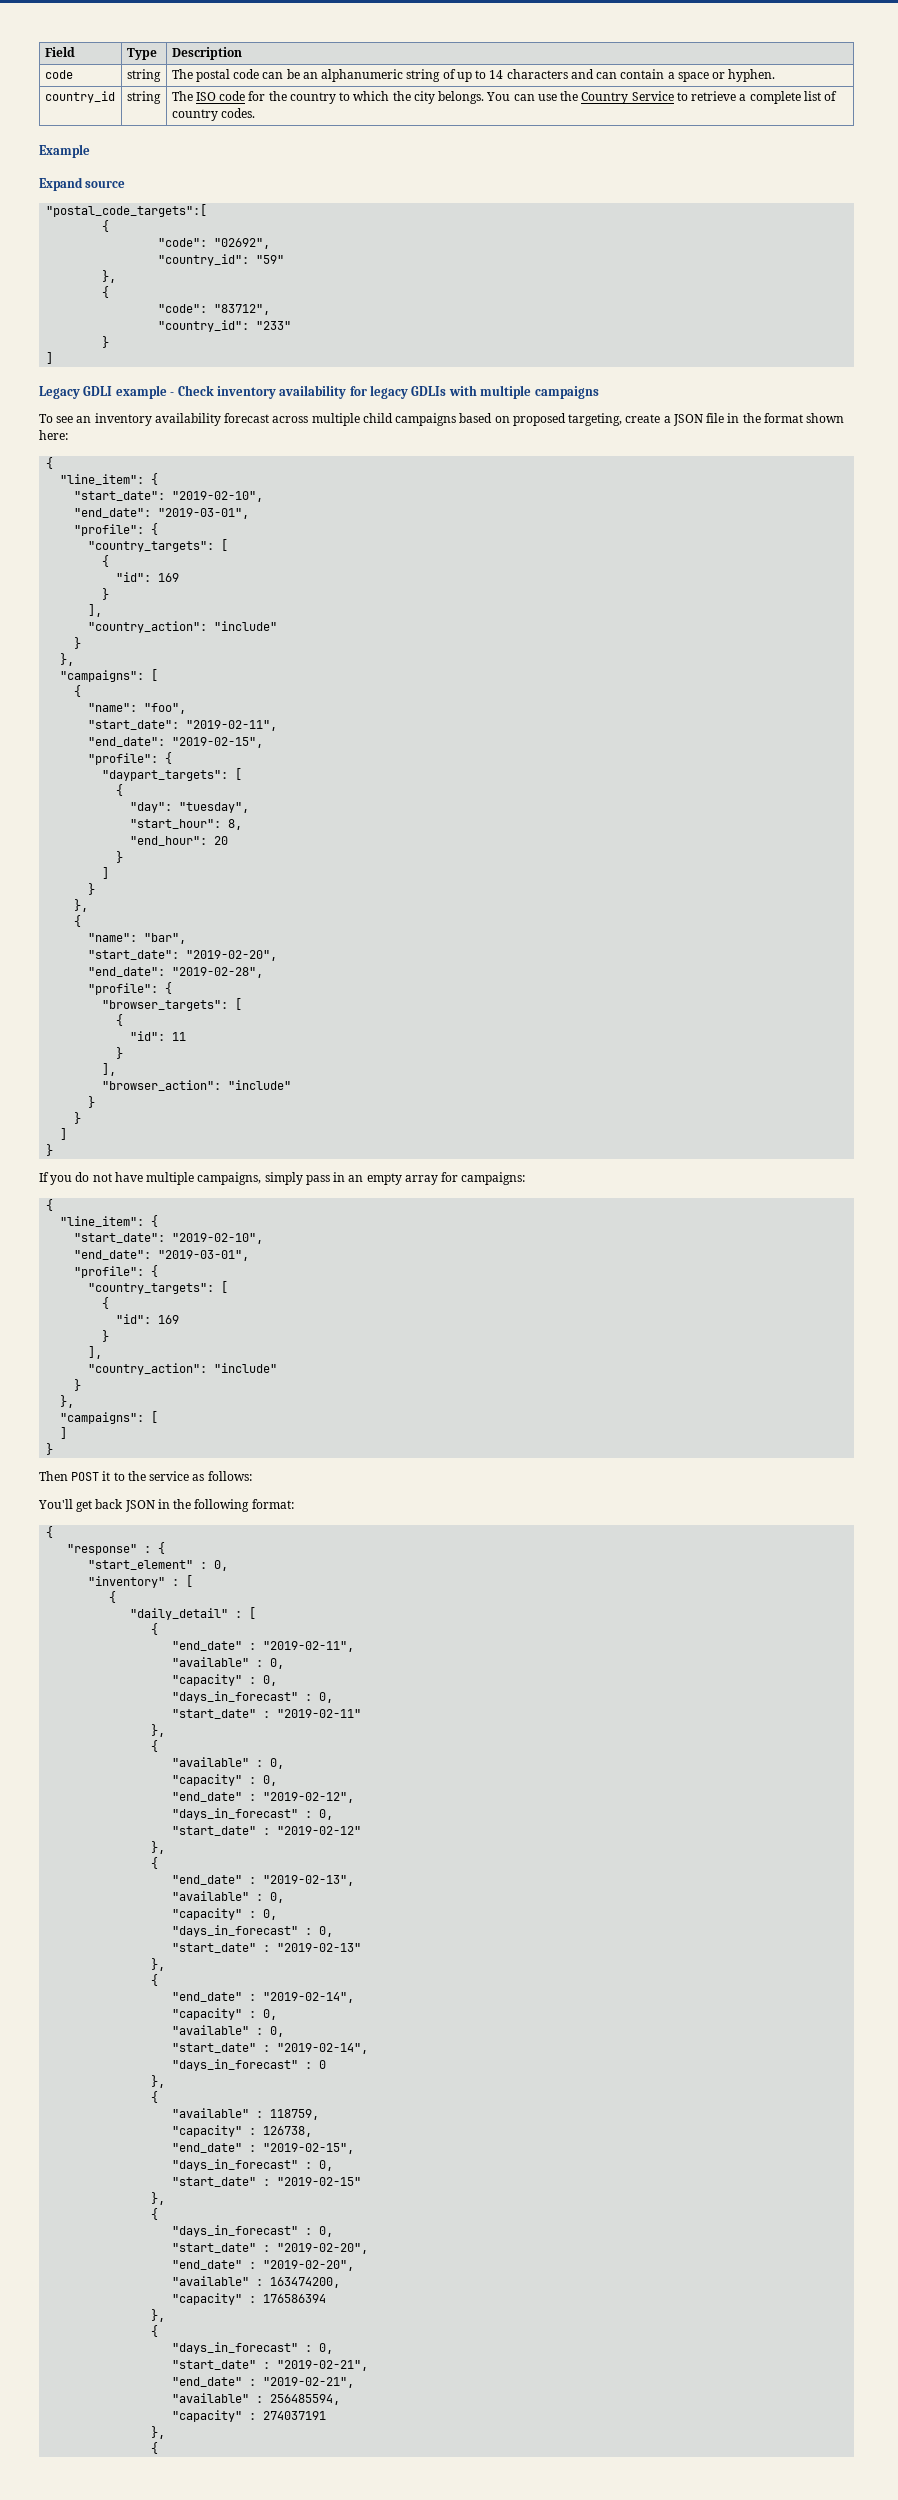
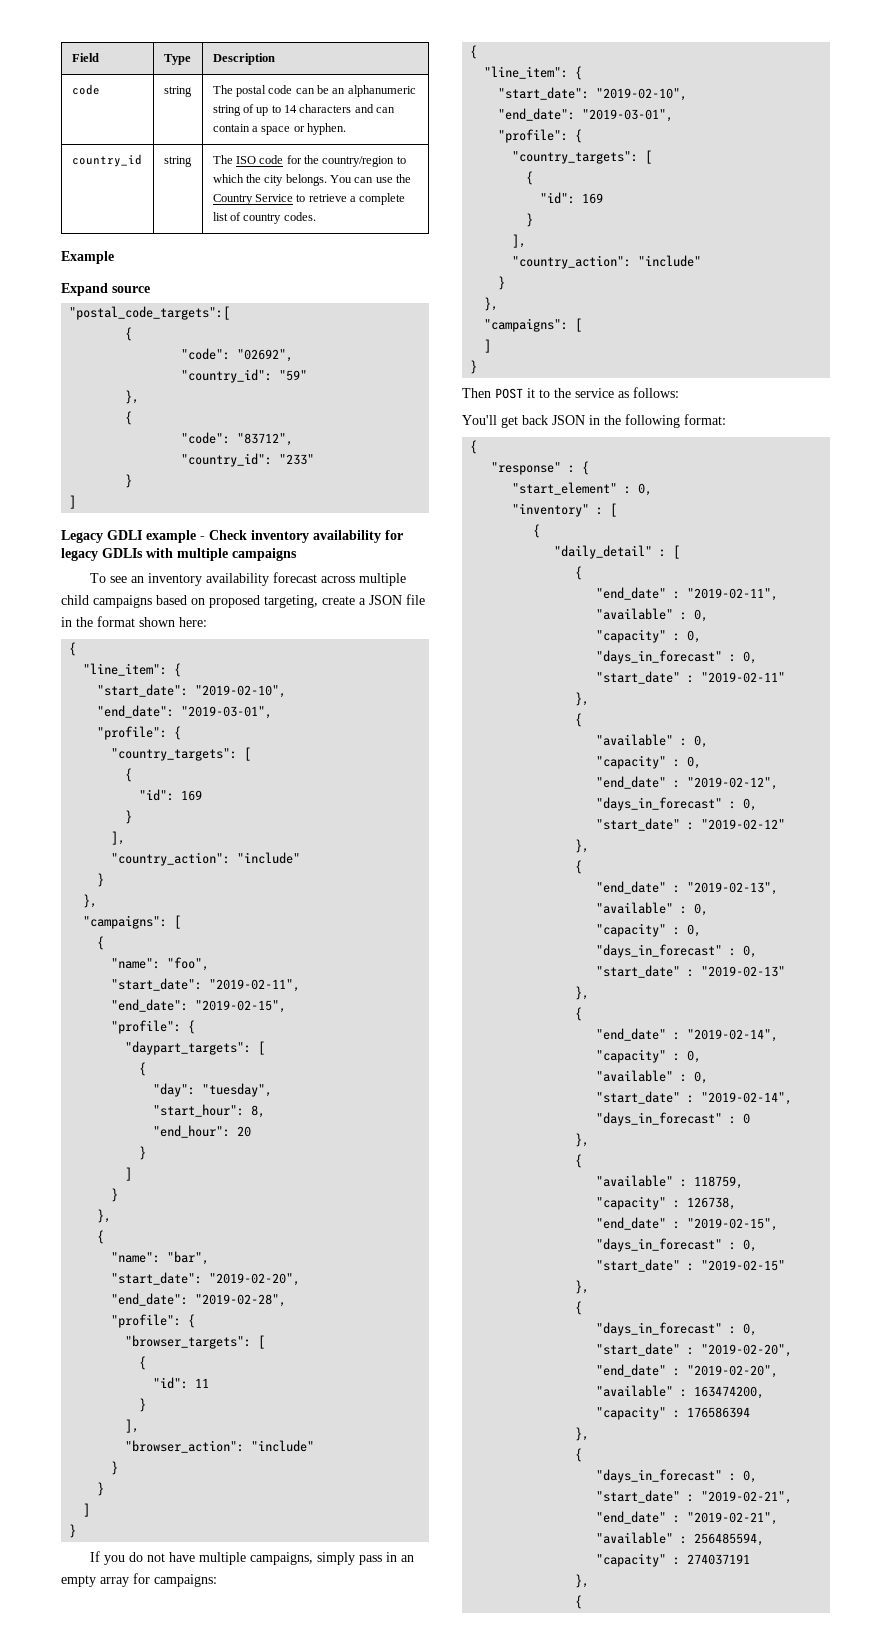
[289,92,336,104] country -> [322,156,395,167] country/region

